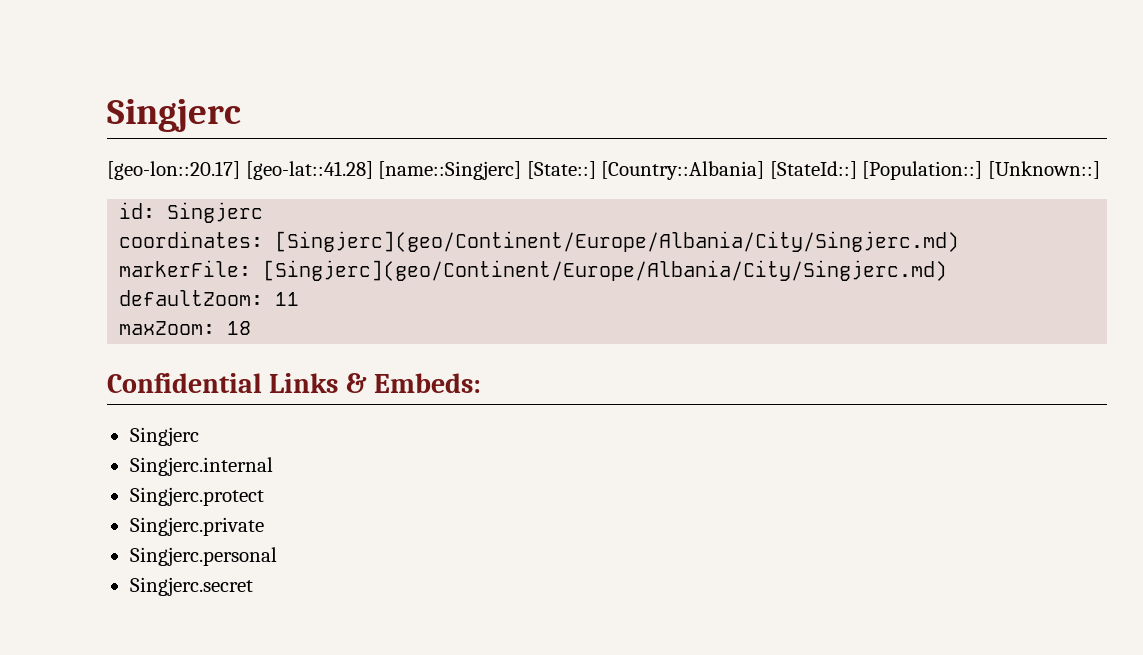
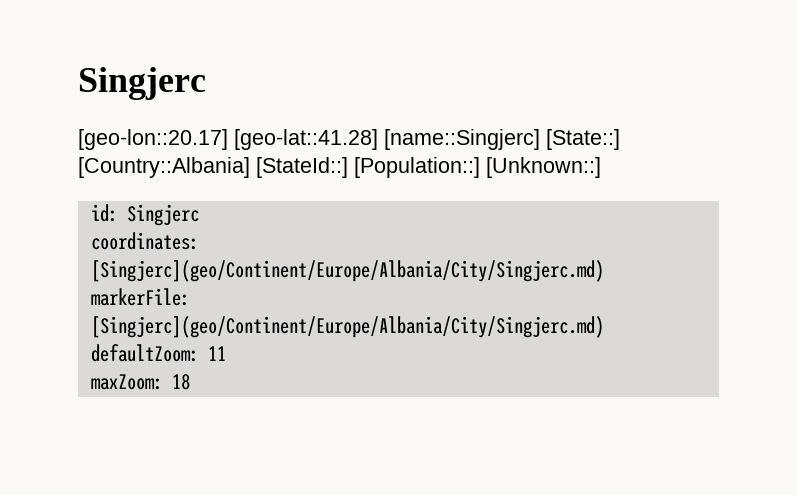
[107,373,482,393] [129,427,199,446] [129,457,273,476] [129,487,264,506] [129,517,264,536] [129,547,277,566] [129,577,253,596] // Confidential Links & Embeds: // Singjerc // Singjerc.internal // Singjerc.protect // Singjerc.private // Singjerc.personal // Singjerc.secret -> (190, 382) none

